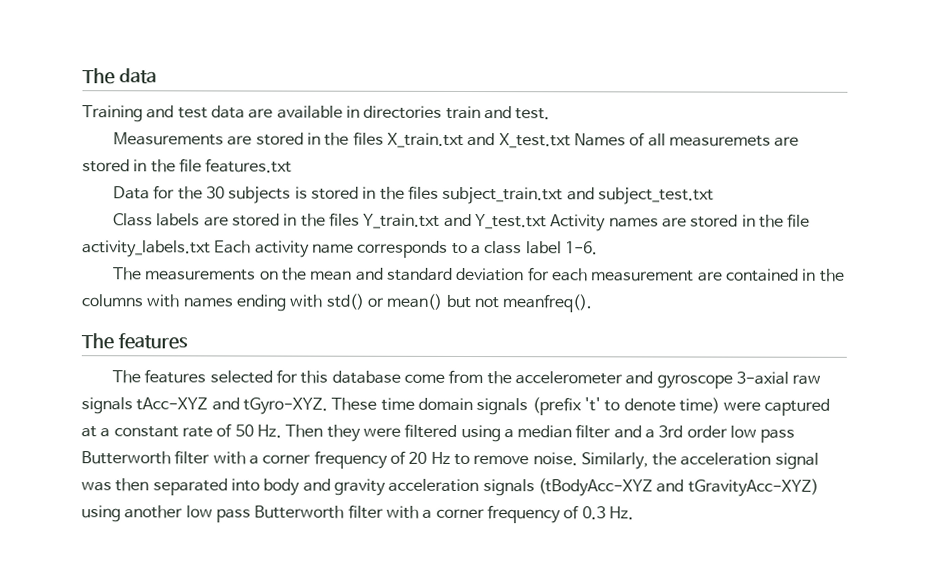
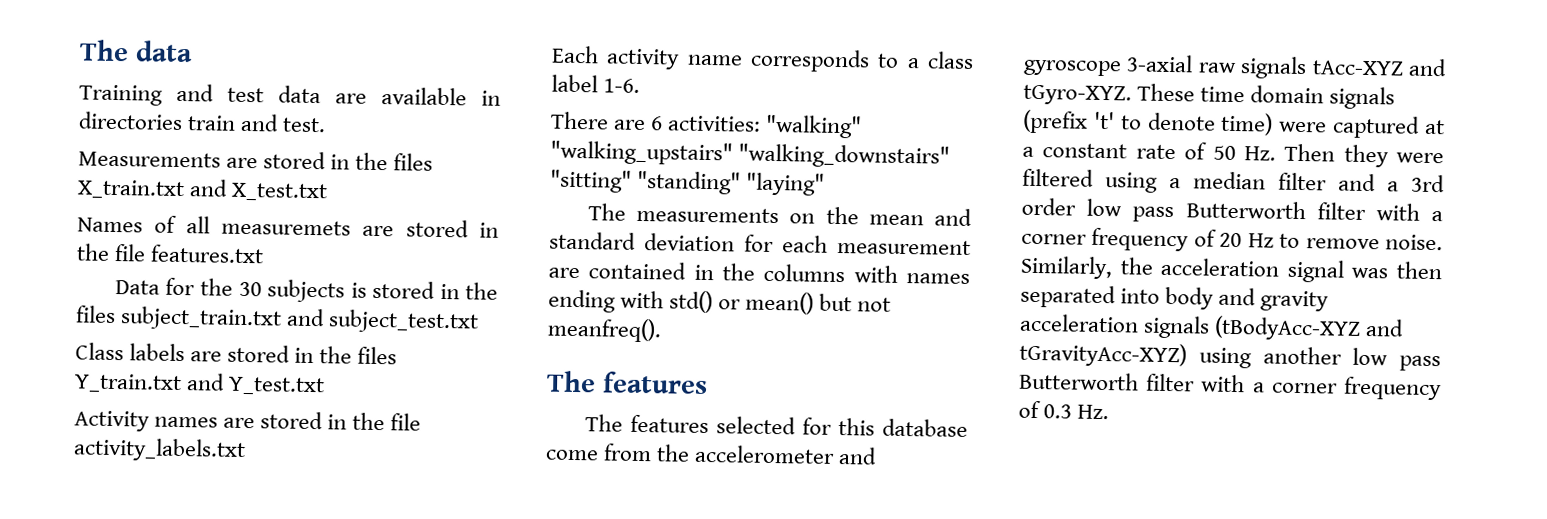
(571, 141) none -> (329, 192) //
(547, 222) none -> (326, 386) //
(211, 249) none -> (246, 449) //
(598, 248) none -> [550,111,863,139] [550,140,951,169] [550,169,826,196] // There are 6 activities: "walking" "walking_upstairs" "walking_downstairs" "sitting" "standing" "laying"

